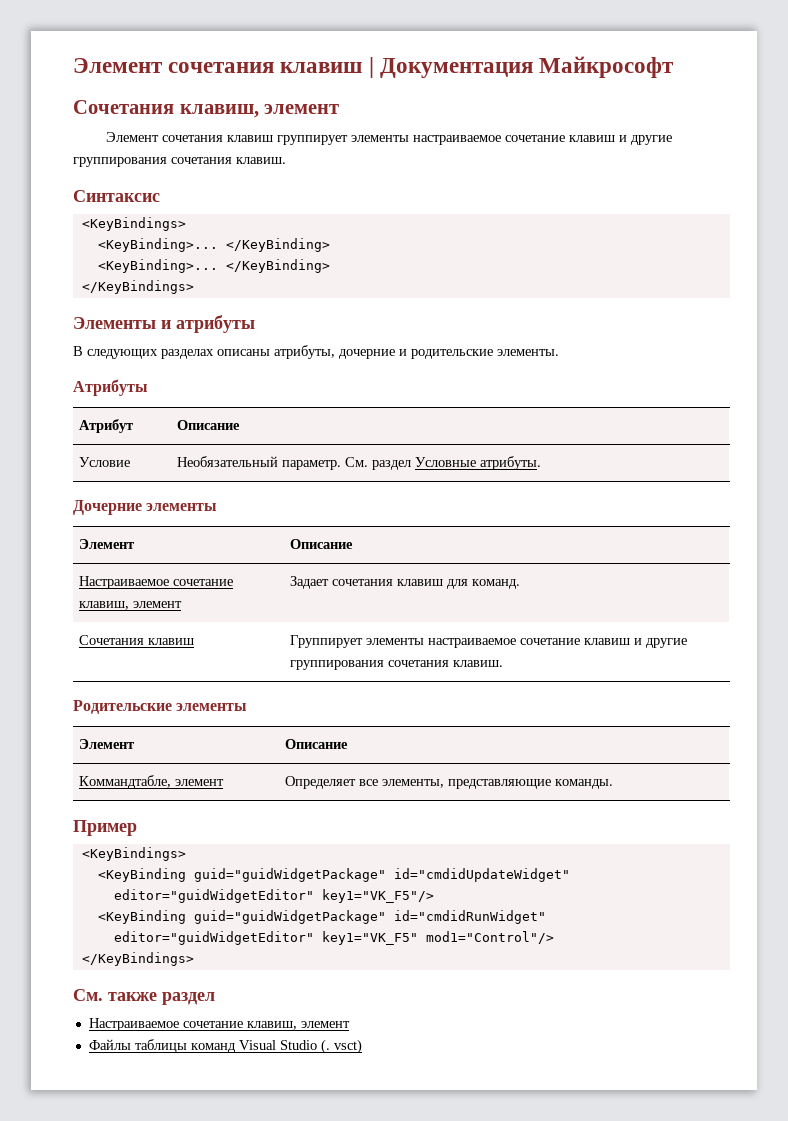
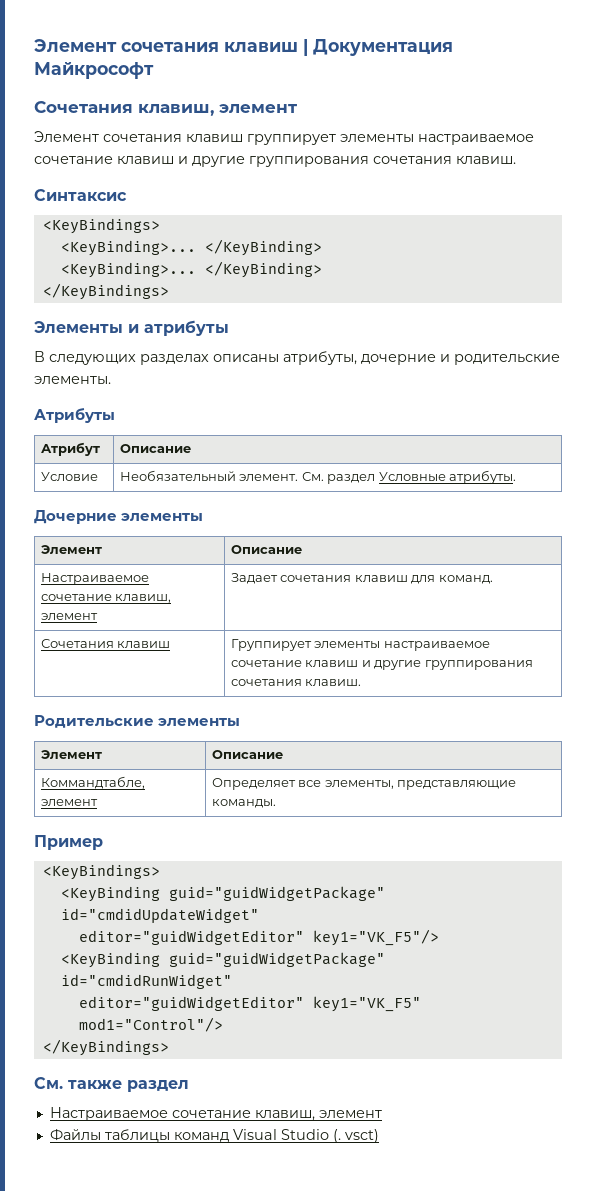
[282,460,342,470] параметр. -> [239,474,299,481] элемент.

